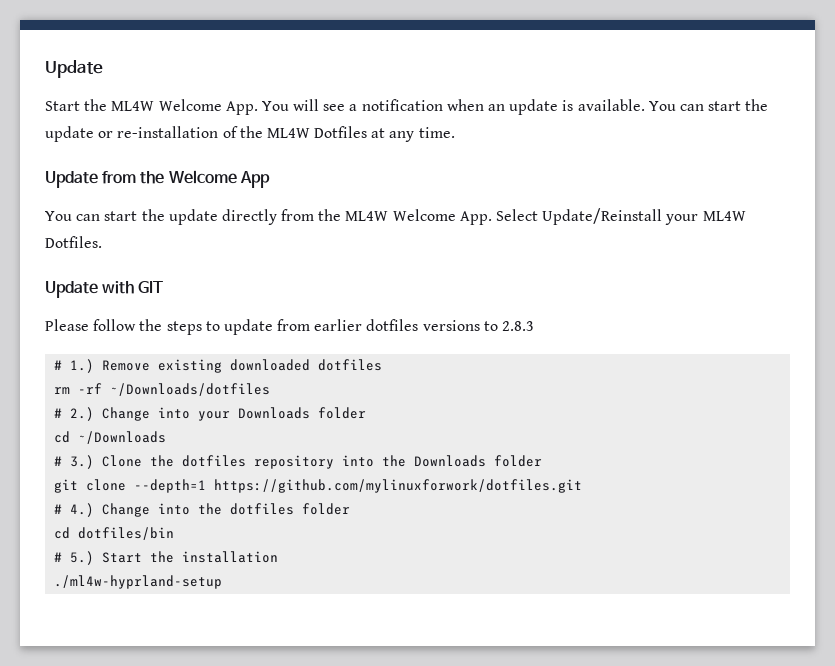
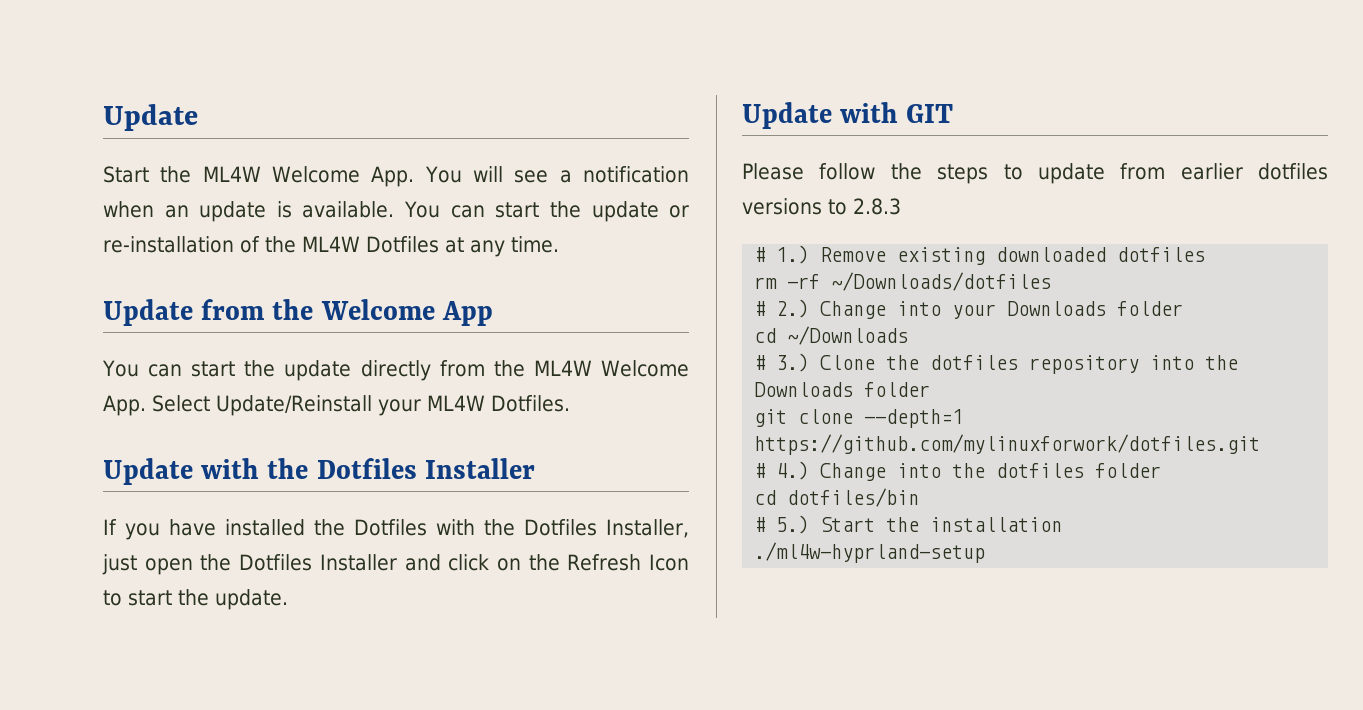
(102, 242) none -> [103,458,535,485] [103,519,689,540] [102,554,690,575] [103,589,288,610] // Update with the Dotfiles Installer // If you have installed the Dotfiles with the Dotfiles Installer, just open the Dotfiles Installer and click on the Refresh Icon to start the update.

